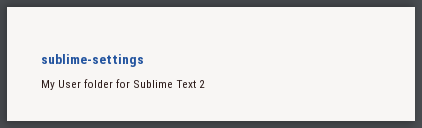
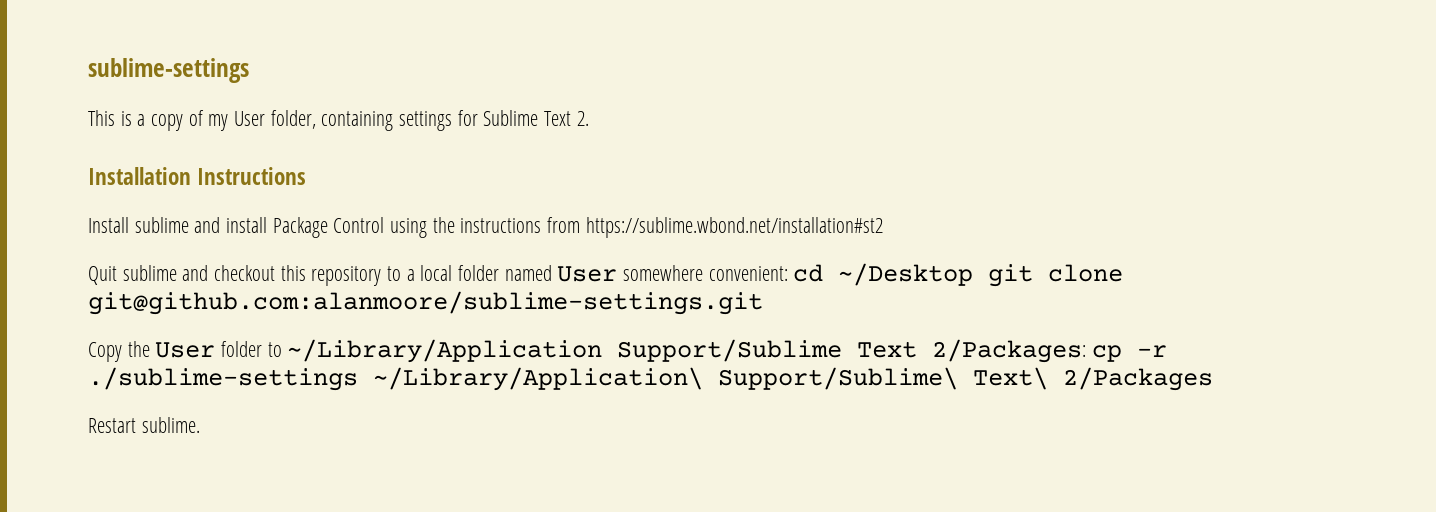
[41,79,205,90] My User folder for Sublime Text 2 -> [88,110,589,131] [88,167,307,185] [88,217,883,238] [88,263,1124,287] [88,291,763,315] [88,339,1168,363] [88,367,1213,391] [88,417,200,433] This is a copy of my User folder, containing settings for Sublime Text 2. // Installation Instructions // Install sublime and install Package Control using the instructions from https://sublime.wbond.net/installation#st2 // Quit sublime and checkout this repository to a local folder named User somewhere convenient: cd ~/Desktop git clone git@github.com:alanmoore/sublime-settings.git // Copy the User folder to ~/Library/Application Support/Sublime Text 2/Packages: cp -r ./sublime-settings ~/Library/Application\ Support/Sublime\ Text\ 2/Packages // Restart sublime.

